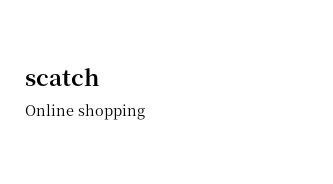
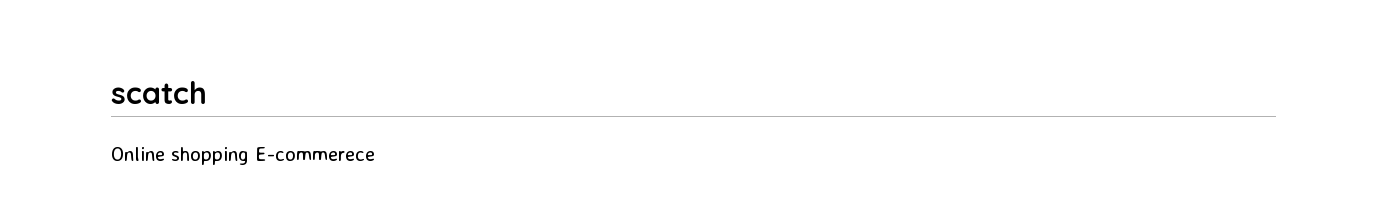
(145, 112) none -> [255,147,375,161] E-commerece

